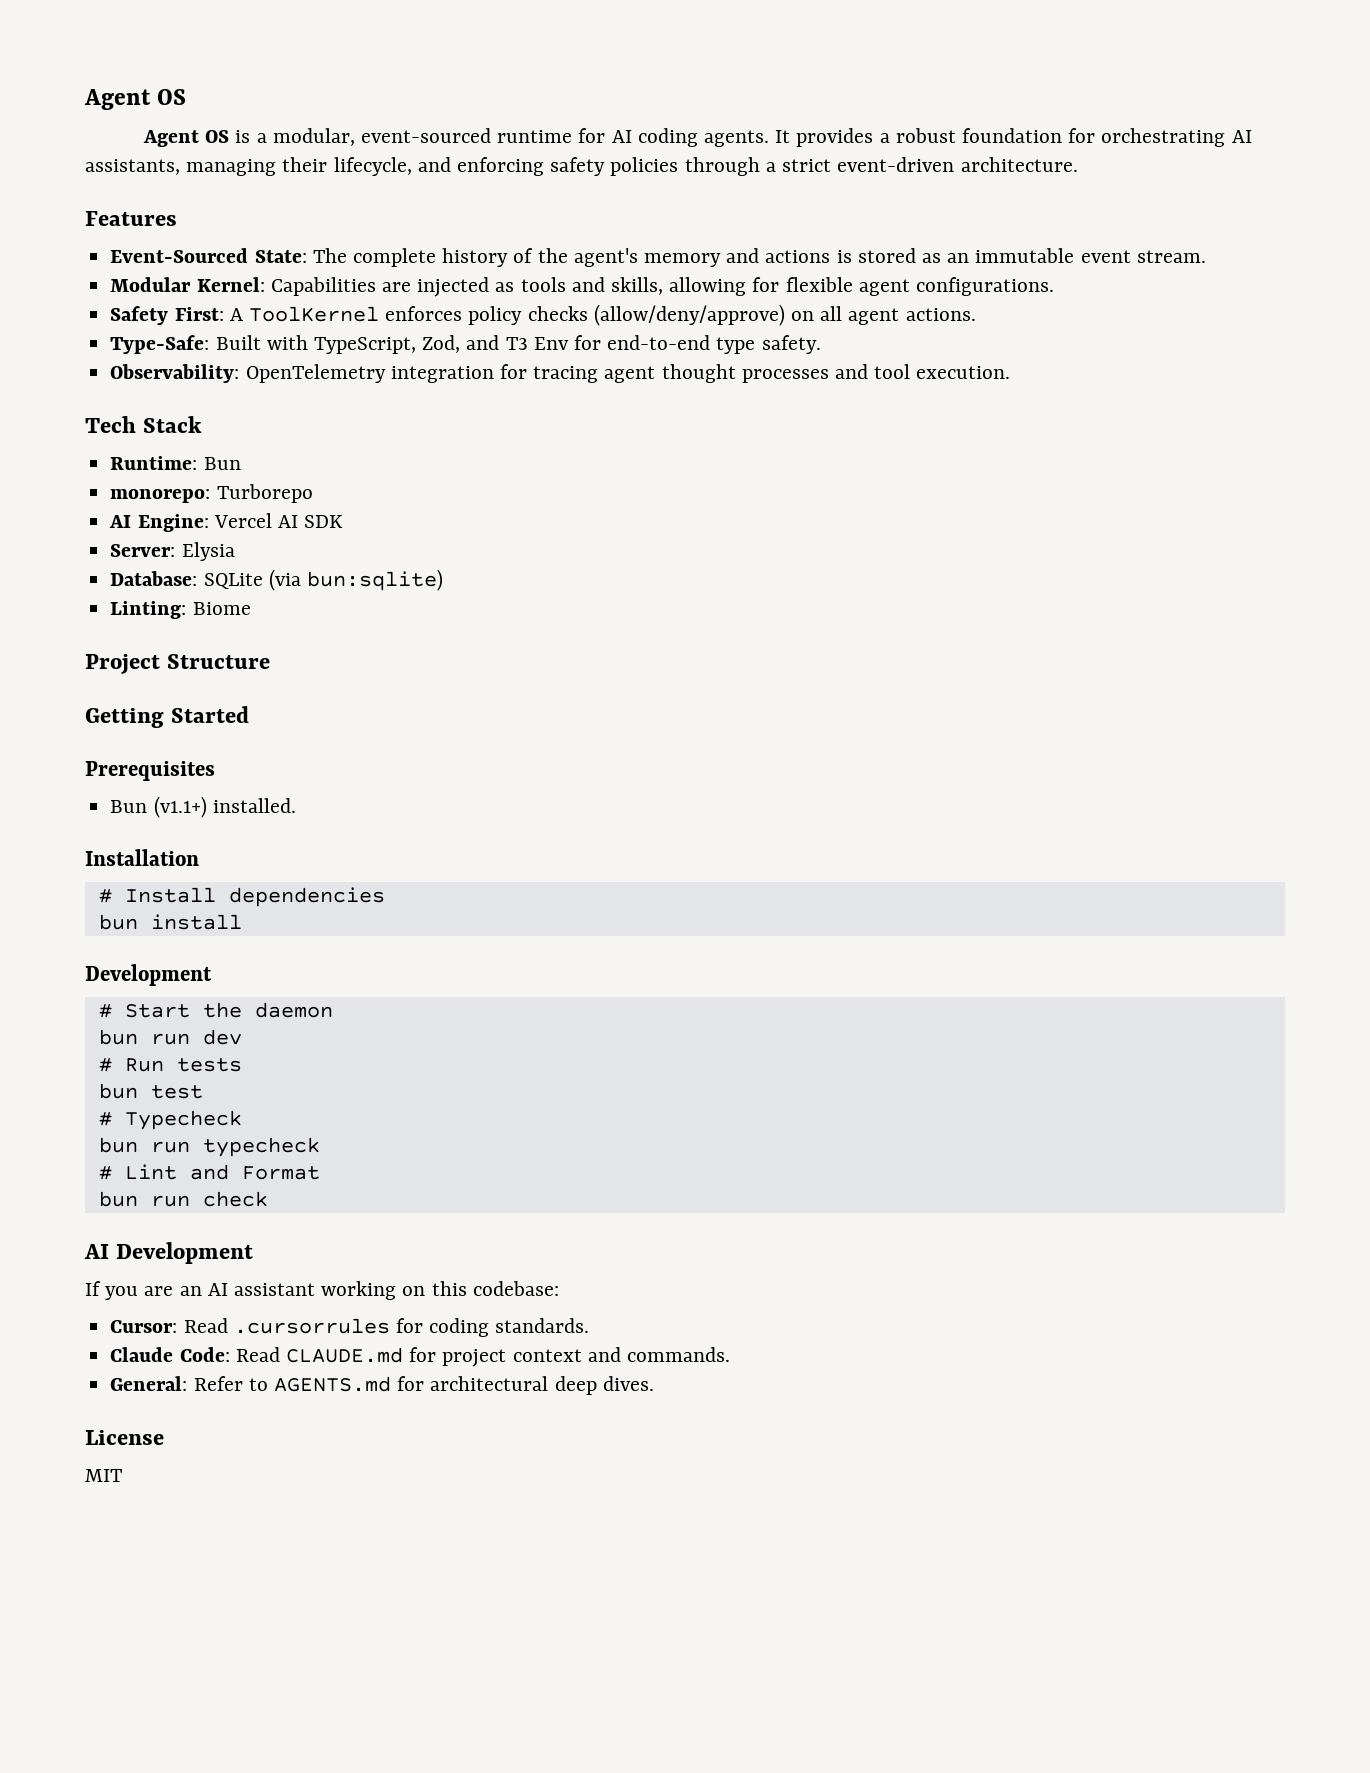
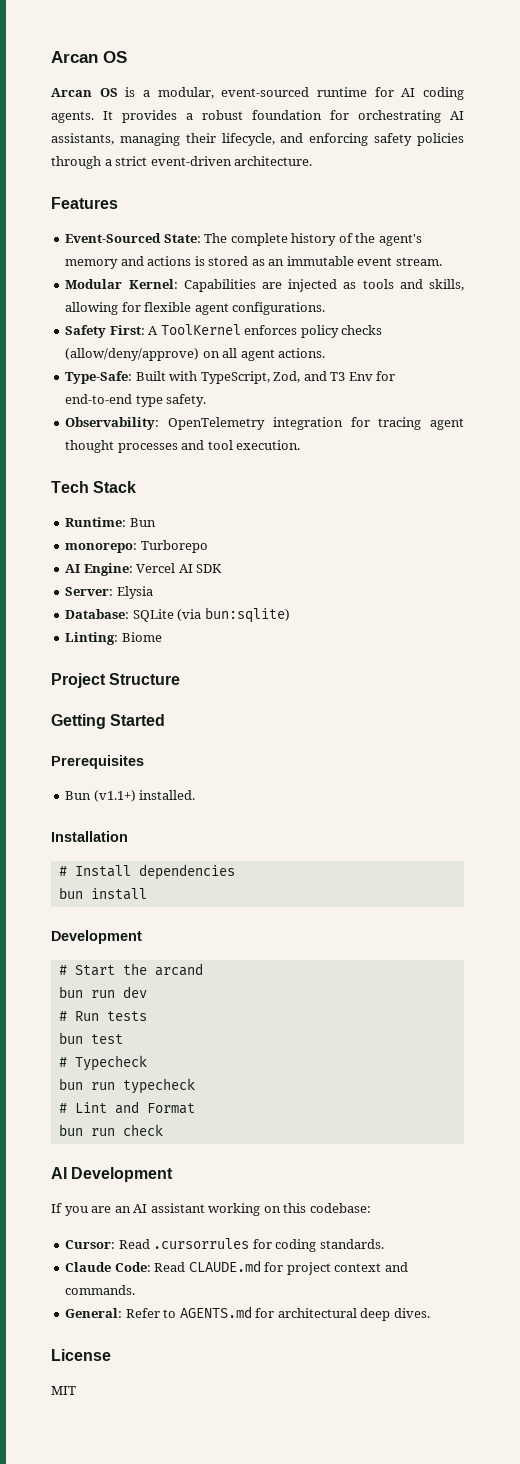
[84,89,151,110] Agent -> [51,51,98,63] Arcan
[142,130,199,147] Agent -> [51,88,92,97] Arcan
[254,1002,333,1018] daemon -> [154,963,203,976] arcand

